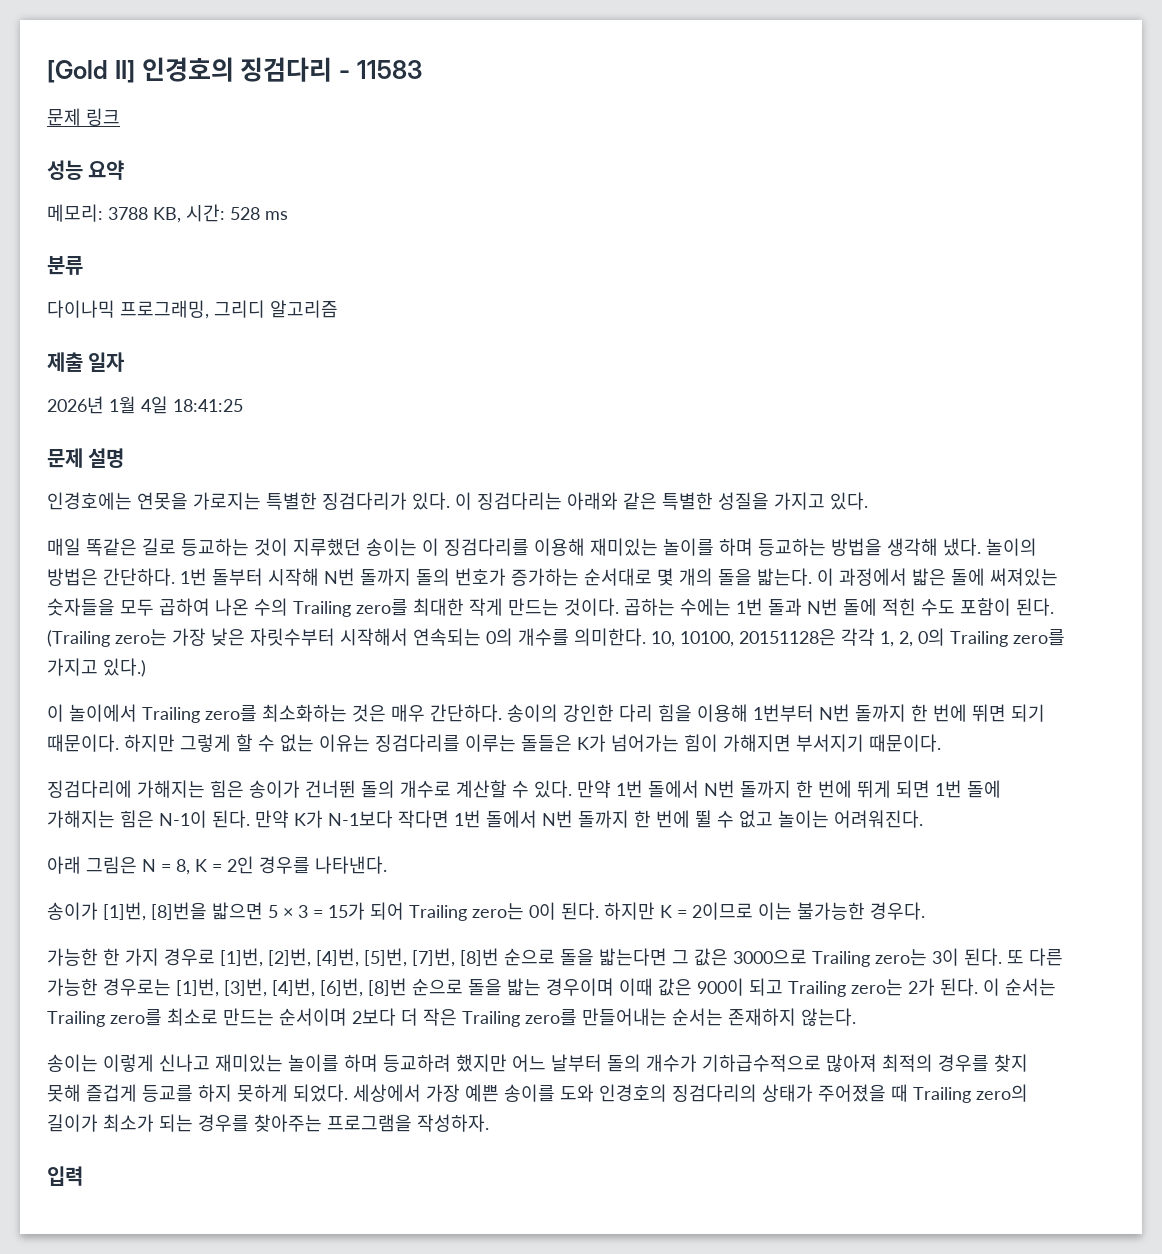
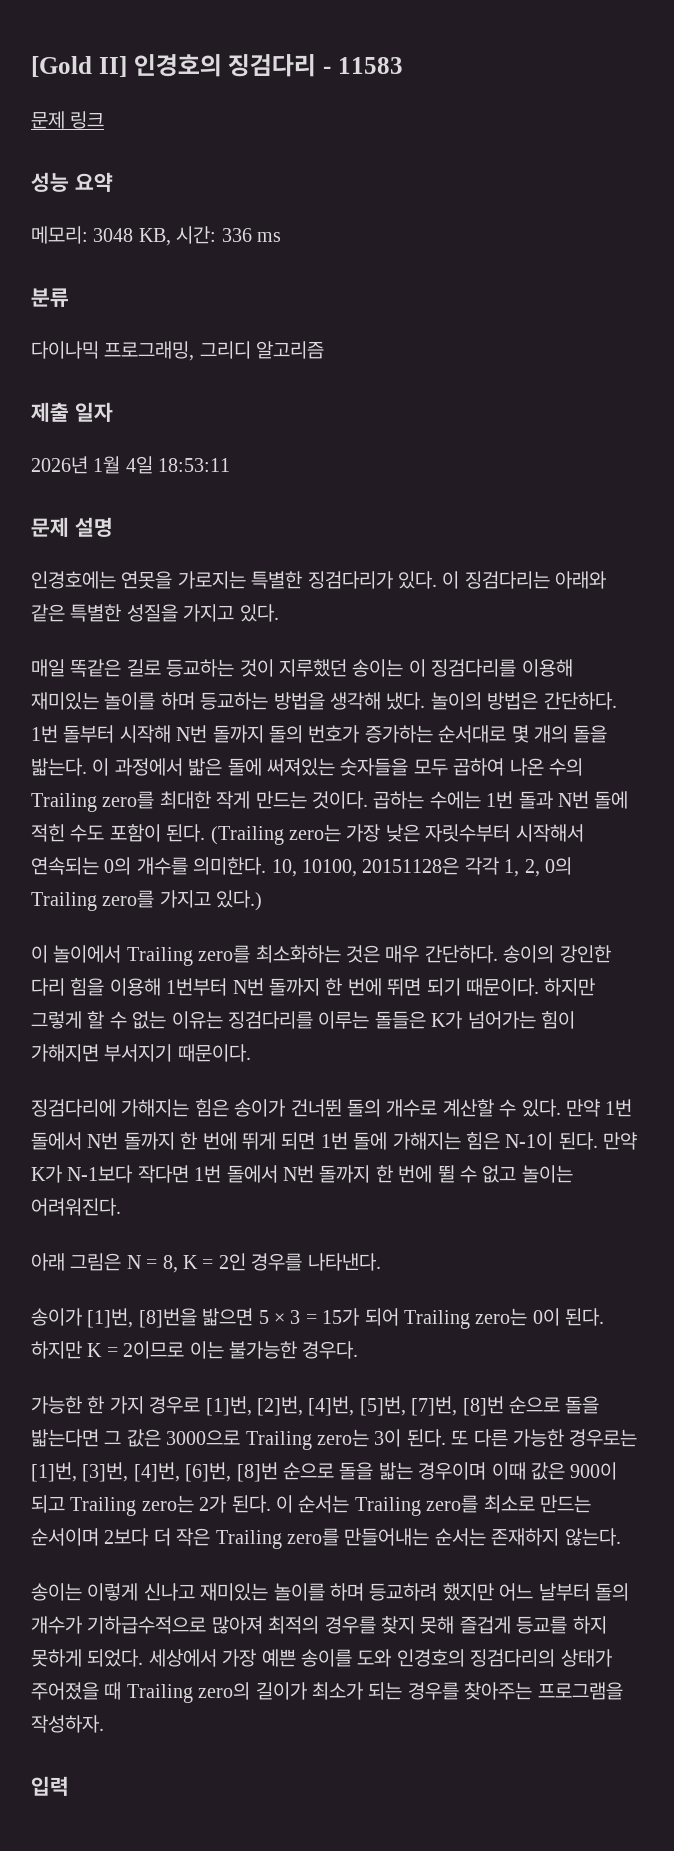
[108,207,148,220] 3788 -> [93,228,134,242] 3048
[230,207,260,220] 528 -> [221,228,252,242] 336
[173,399,243,412] 18:41:25 -> [158,458,231,472] 18:53:11

